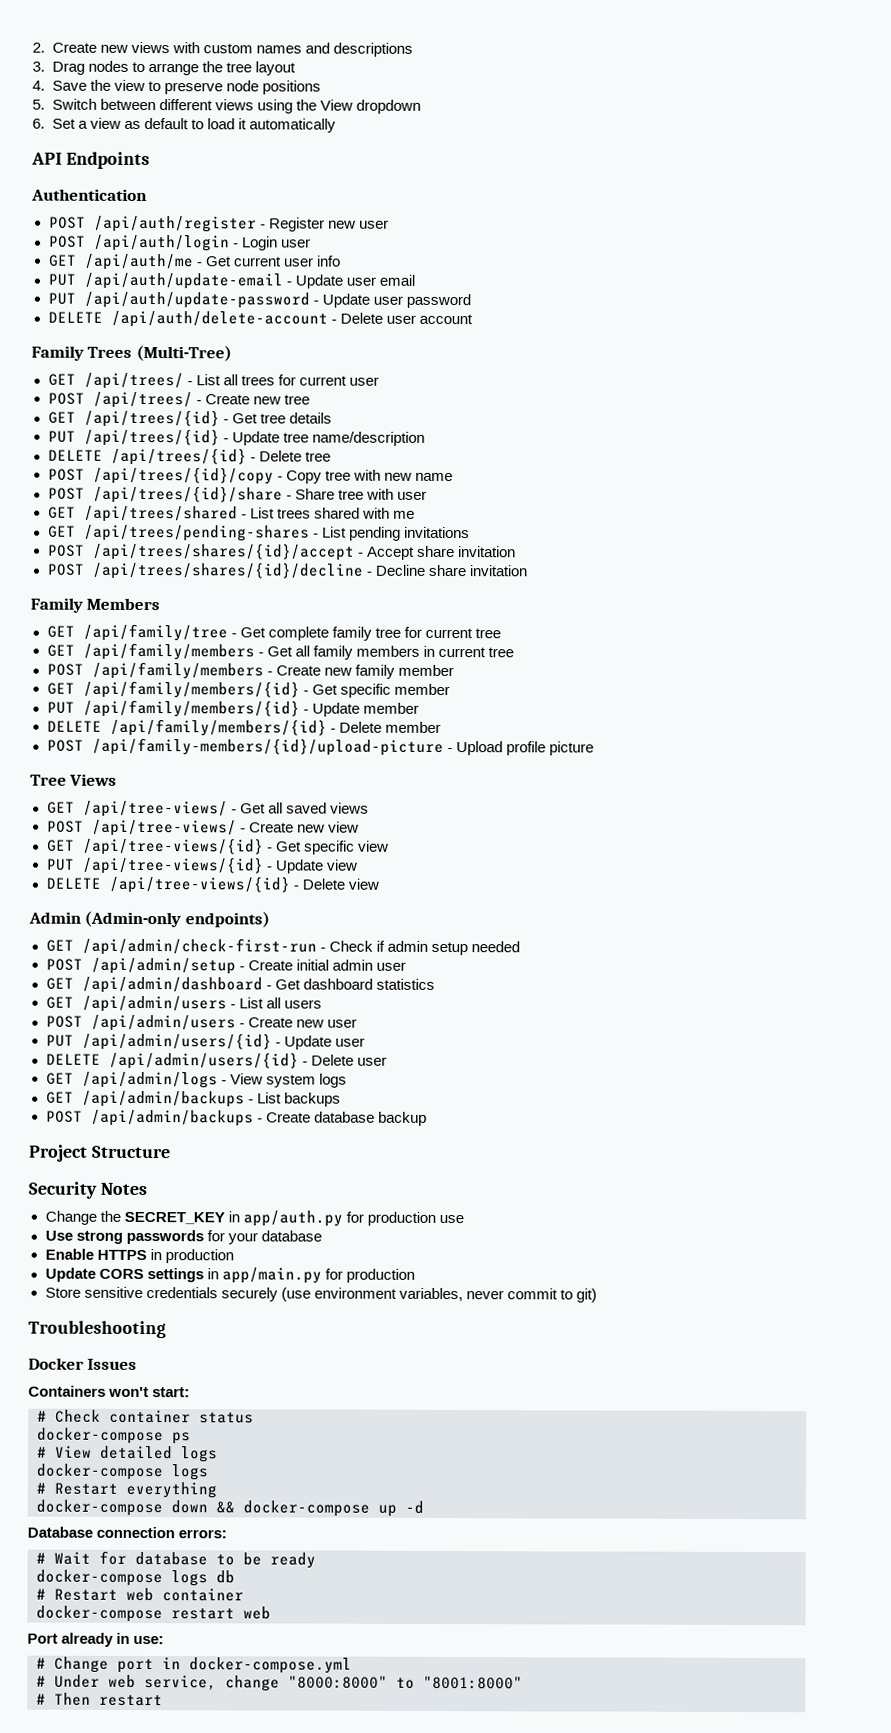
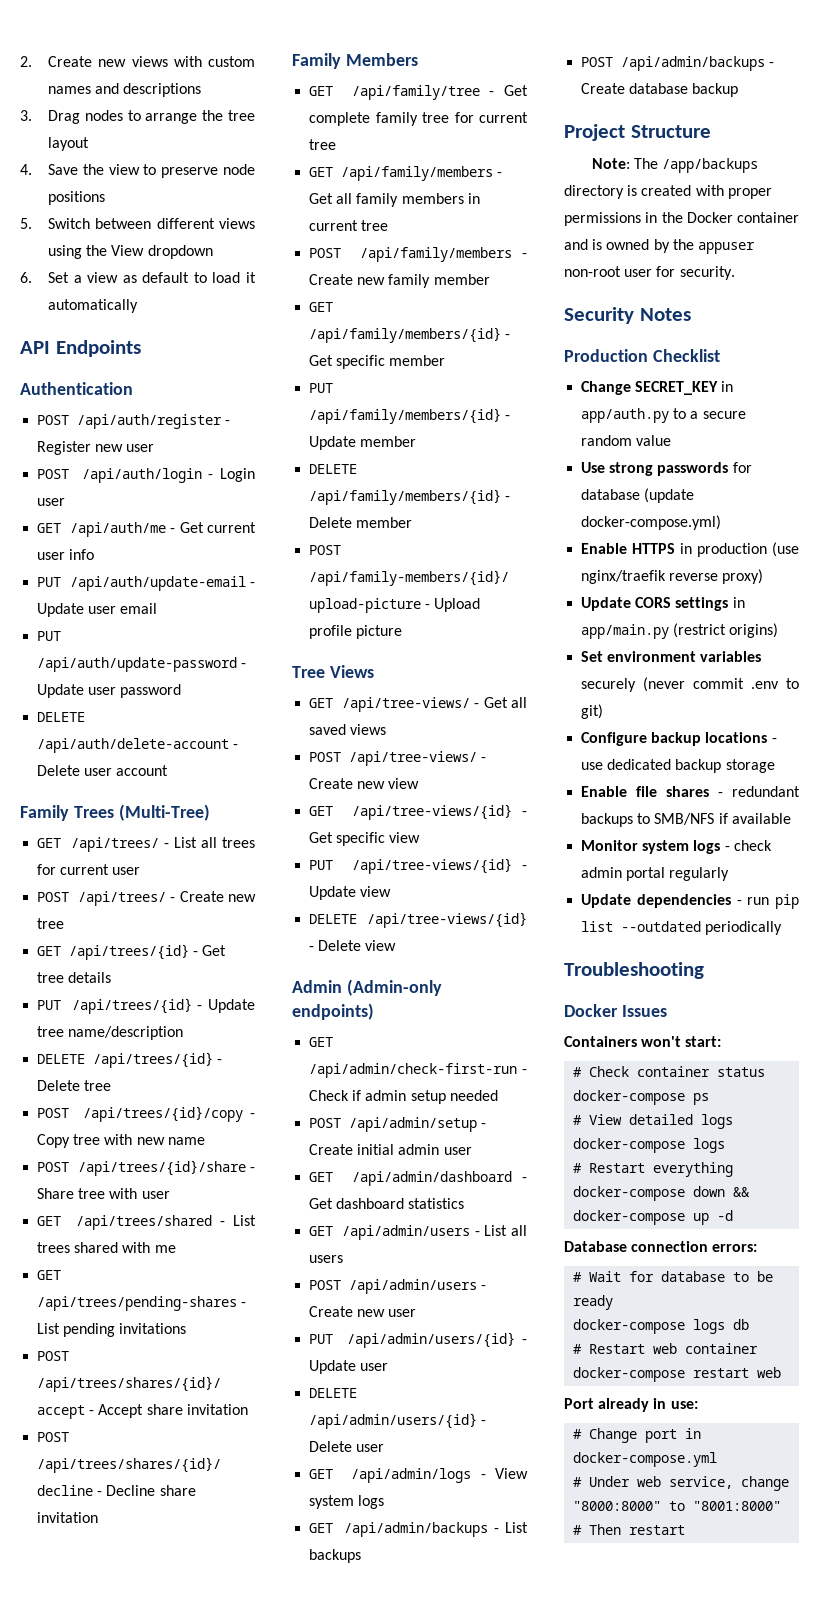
(171, 1152) none -> [591,158,759,173] [564,185,772,199] [564,212,799,226] [564,239,755,254] [564,266,735,280] // Note: The /app/backups directory is created with proper permissions in the Docker container and is owned by the appuser non-root user for security.
[44,1210,121,1225] // Change the -> [564,349,720,362] [581,381,632,395] // Production Checklist // Change
[345,1211,464,1226] for production use -> [673,408,746,419] [581,435,672,446] to a secure random value
[227,1230,322,1245] your database -> [581,488,695,503] [581,515,722,530] database (update docker-compose.yml)
(234, 1256) none -> [772,542,799,557] [581,569,764,584] (use nginx/traefik reverse proxy)
[324,1268,415,1283] [44,1286,597,1303] for production // Store sensitive credentials securely (use environment variables, never commit to git) -> [673,623,779,638] [581,651,762,662] [581,677,799,692] [581,704,604,719] [581,732,777,746] [581,759,775,773] [581,786,800,797] [581,813,791,827] [581,840,772,854] [581,867,730,881] [581,894,799,909] [581,921,783,935] (restrict origins) // Set environment variables securely (never commit .env to git) // Configure backup locations - use dedicated backup storage // Enable file shares - redundant backups to SMB/NFS if available // Monitor system logs - check admin portal regularly // Update dependencies - run pip list --outdated periodically

